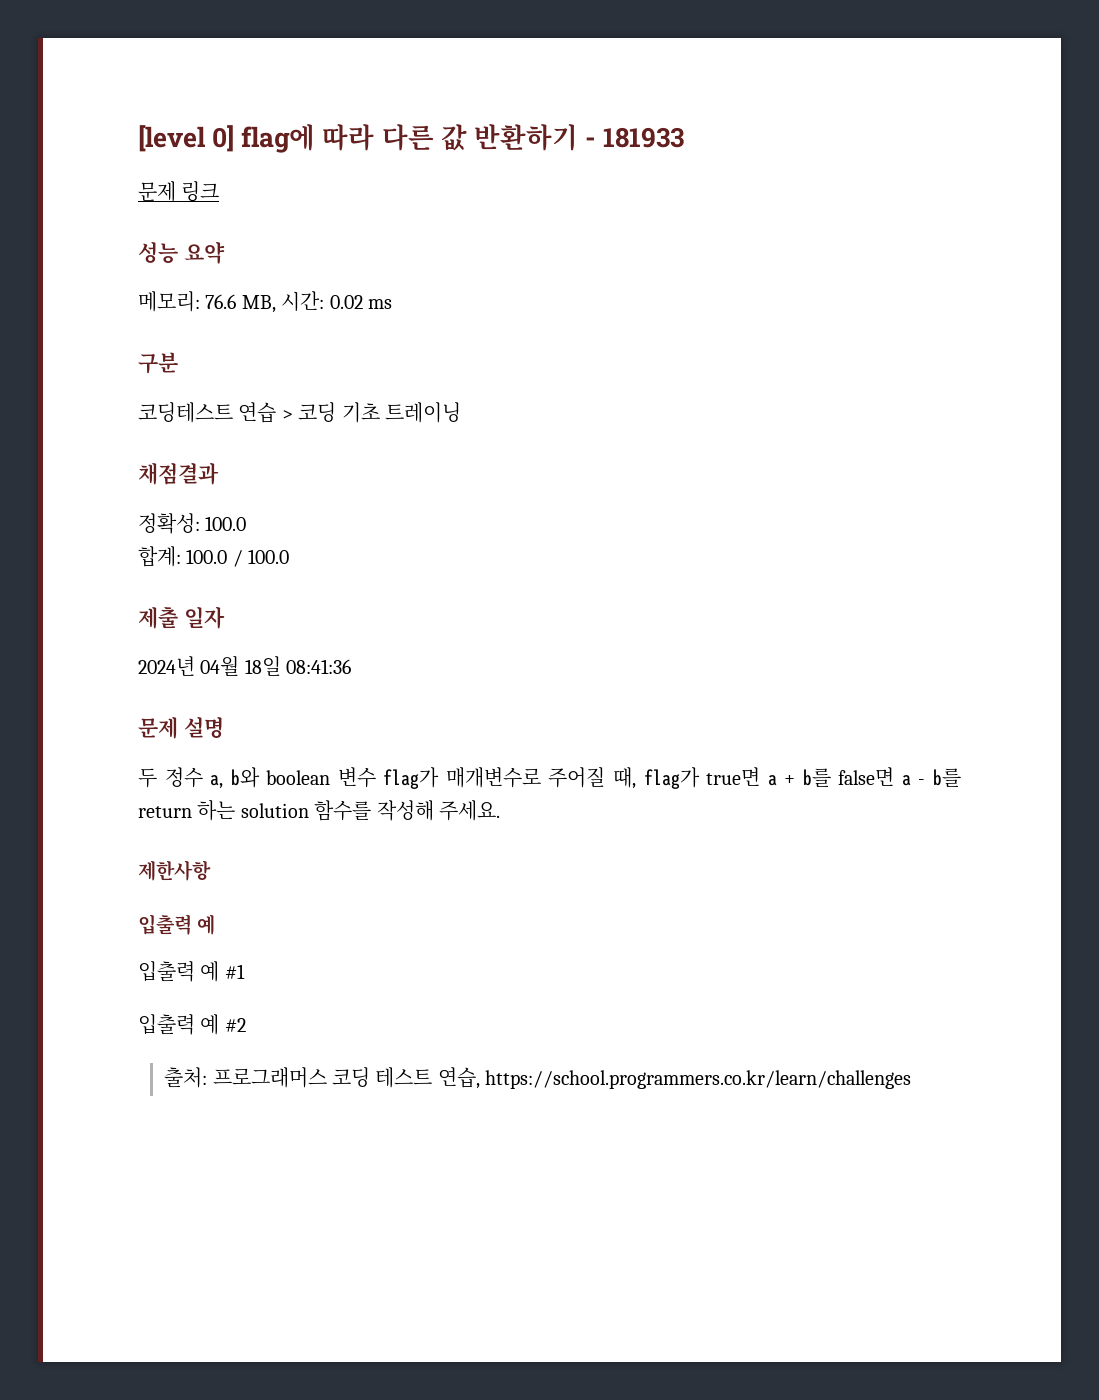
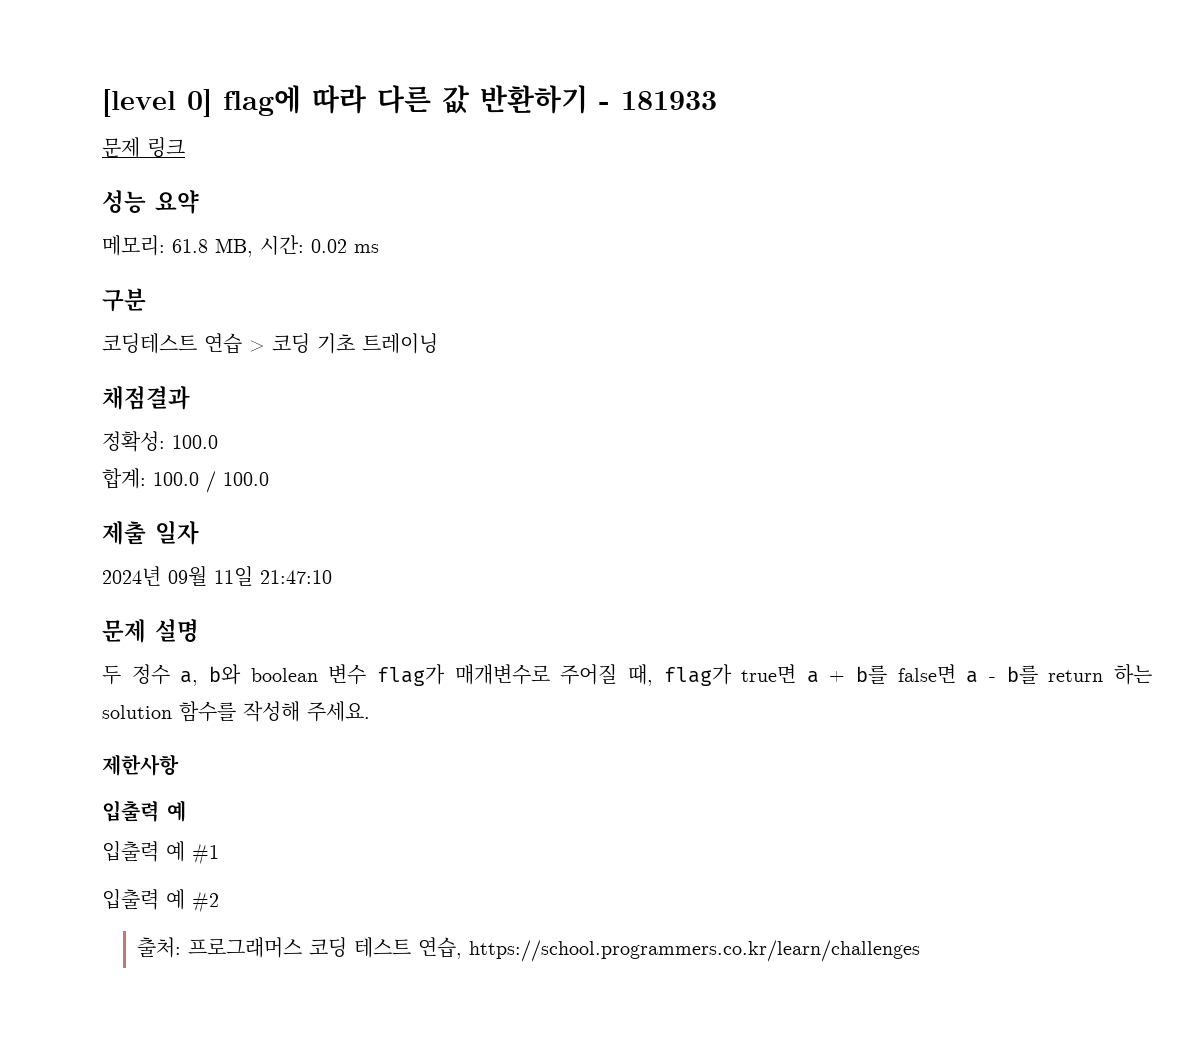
[205,294,237,309] 76.6 -> [172,239,208,253] 61.8
[200,655,352,676] 04월 18일 08:41:36 -> [168,565,332,586] 09월 11일 21:47:10

